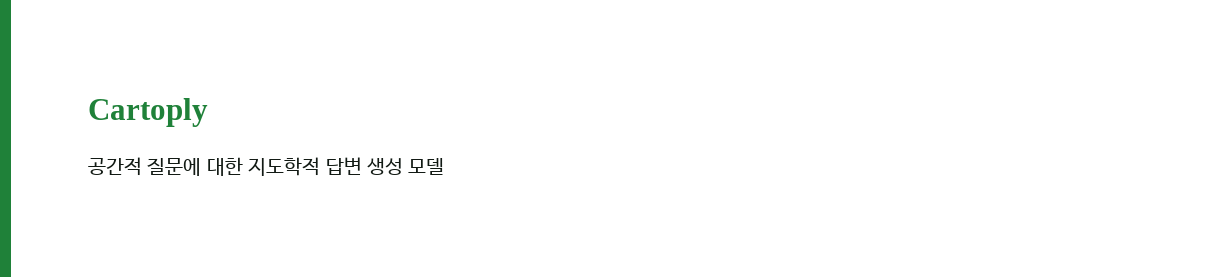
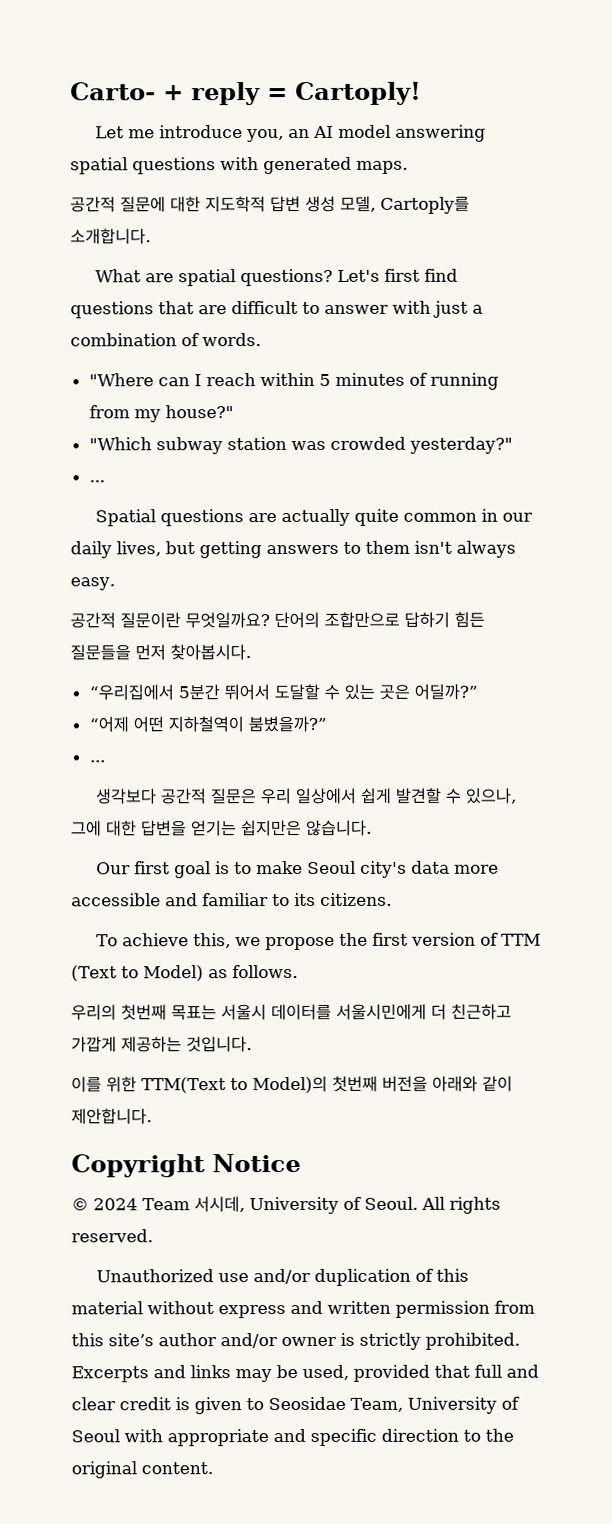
[88,98,208,127] Cartoply -> [70,81,422,106] [94,124,486,143] [70,156,408,175] Carto- + reply = Cartoply! // Let me introduce you, an AI model answering spatial questions with generated maps.
[408,158,445,175] 모델 -> [340,195,470,214] [70,228,151,245] [94,268,458,287] [70,300,483,319] [70,333,261,347] [88,372,499,390] [88,405,234,423] [88,436,513,455] [88,480,105,483] [94,508,533,527] [70,540,516,559] [70,577,115,591] [70,611,485,629] [70,644,251,661] [88,683,478,701] [88,715,327,733] [88,760,106,763] [95,787,517,805] [71,819,372,837] [95,860,499,879] [71,892,392,907] [95,932,541,951] [71,965,298,982] [71,1003,512,1021] [71,1036,252,1053] [71,1075,513,1094] [71,1108,152,1125] [71,1154,301,1178] [71,1196,501,1215] [71,1229,153,1243] [95,1268,469,1286] [71,1300,535,1319] [71,1332,520,1350] [71,1364,539,1383] [71,1396,520,1415] [71,1428,514,1447] [71,1461,213,1479] 모델, Cartoply를 소개합니다. // What are spatial questions? Let's first find questions that are difficult to answer with just a combination of words. // "Where can I reach within 5 minutes of running from my house?" // "Which subway station was crowded yesterday?" // ... // Spatial questions are actually quite common in our daily lives, but getting answers to them isn't always easy. // 공간적 질문이란 무엇일까요? 단어의 조합만으로 답하기 힘든 질문들을 먼저 찾아봅시다. // “우리집에서 5분간 뛰어서 도달할 수 있는 곳은 어딜까?” // “어제 어떤 지하철역이 붐볐을까?” // ... // 생각보다 공간적 질문은 우리 일상에서 쉽게 발견할 수 있으나, 그에 대한 답변을 얻기는 쉽지만은 않습니다. // Our first goal is to make Seoul city's data more accessible and familiar to its citizens. // To achieve this, we propose the first version of TTM (Text to Model) as follows. // 우리의 첫번째 목표는 서울시 데이터를 서울시민에게 더 친근하고 가깝게 제공하는 것입니다. // 이를 위한 TTM(Text to Model)의 첫번째 버전을 아래와 같이 제안합니다. // Copyright Notice // © 2024 Team 서시데, University of Seoul. All rights reserved. // Unauthorized use and/or duplication of this material without express and written permission from this site’s author and/or owner is strictly prohibited. Excerpts and links may be used, provided that full and clear credit is given to Seosidae Team, University of Seoul with appropriate and specific direction to the original content.

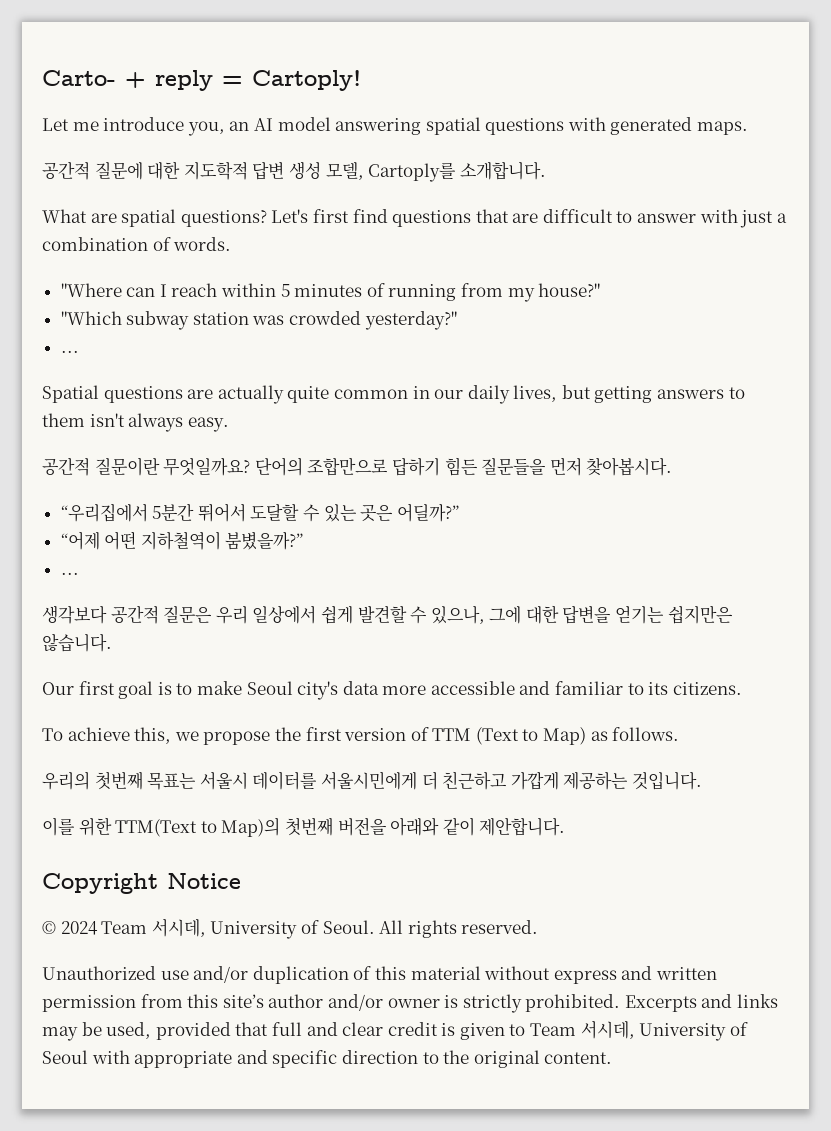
[142,965,204,982] Model) -> [543,727,587,745] Map)
[251,1075,328,1094] Model)의 -> [221,817,281,837] Map)의
[268,1396,403,1412] Seosidae Team, -> [530,1020,635,1039] Team 서시데,

